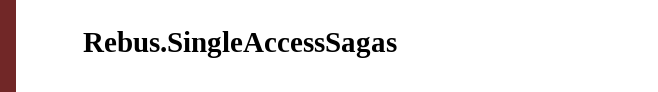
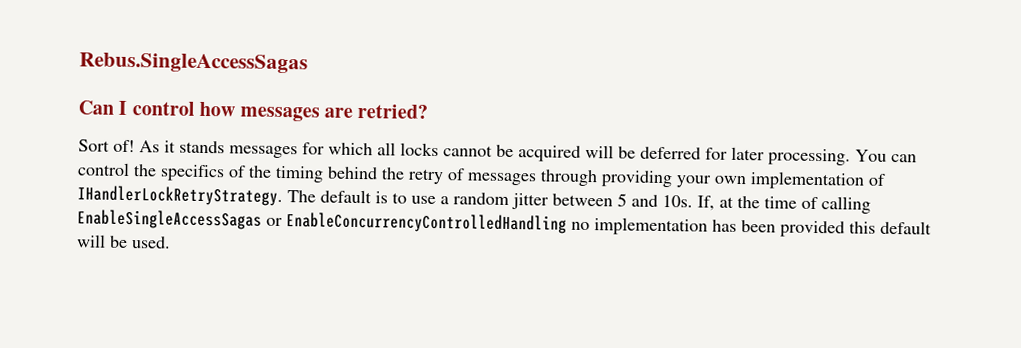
(397, 44) none -> [78,100,429,122] [78,139,917,166] [77,162,886,190] [77,185,871,214] [77,209,932,238] [77,234,171,249] // Can I control how messages are retried? // Sort of! As it stands messages for which all locks cannot be acquired will be deferred for later processing. You can control the specifics of the timing behind the retry of messages through providing your own implementation of IHandlerLockRetryStrategy. The default is to use a random jitter between 5 and 10s. If, at the time of calling EnableSingleAccessSagas or EnableConcurrencyControlledHandling no implementation has been provided this default will be used.

